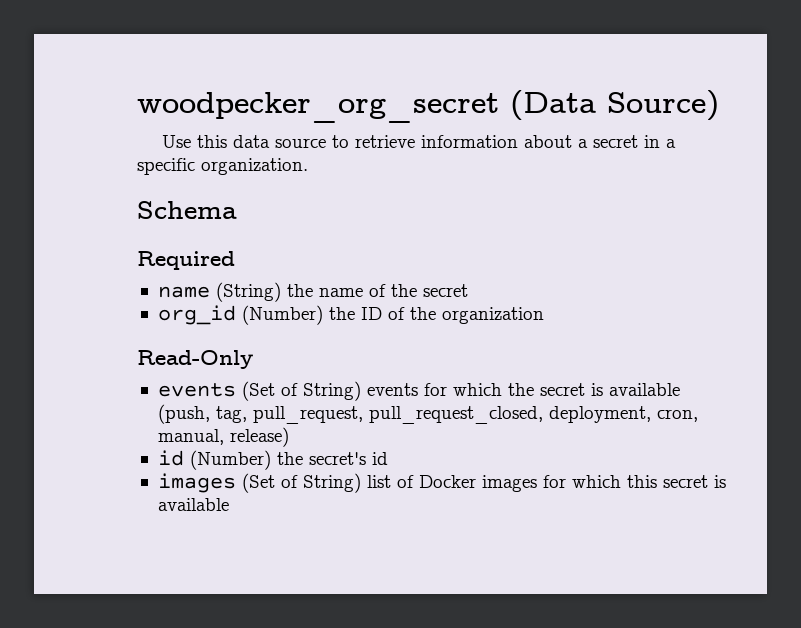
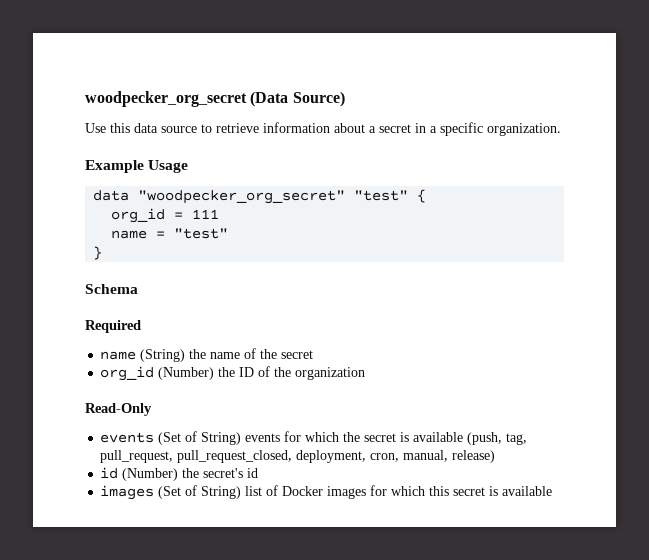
(308, 166) none -> [85,160,189,173] [93,189,427,204] [111,208,220,223] [111,228,229,239] [93,246,103,260] // Example Usage // data "woodpecker_org_secret" "test" { // org_id = 111 // name = "test" // }

